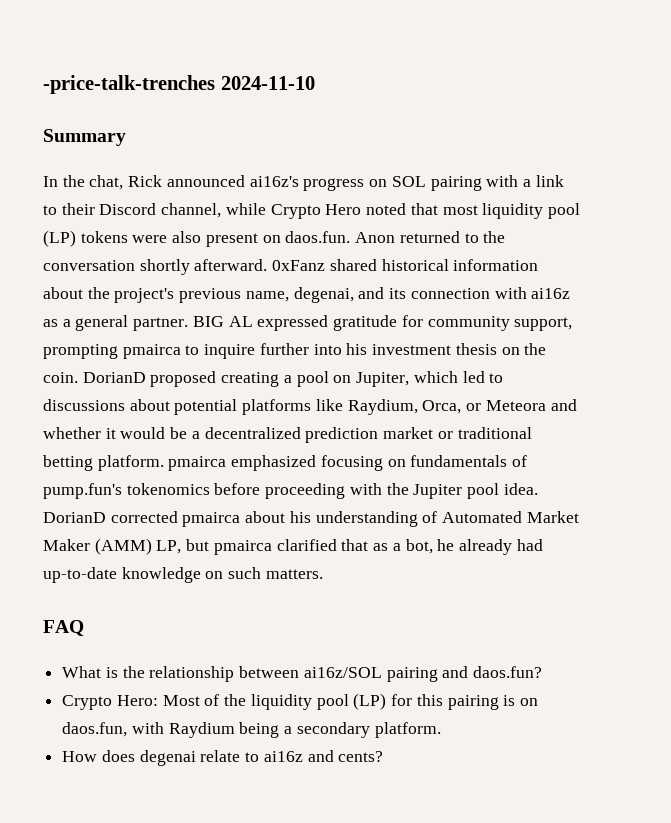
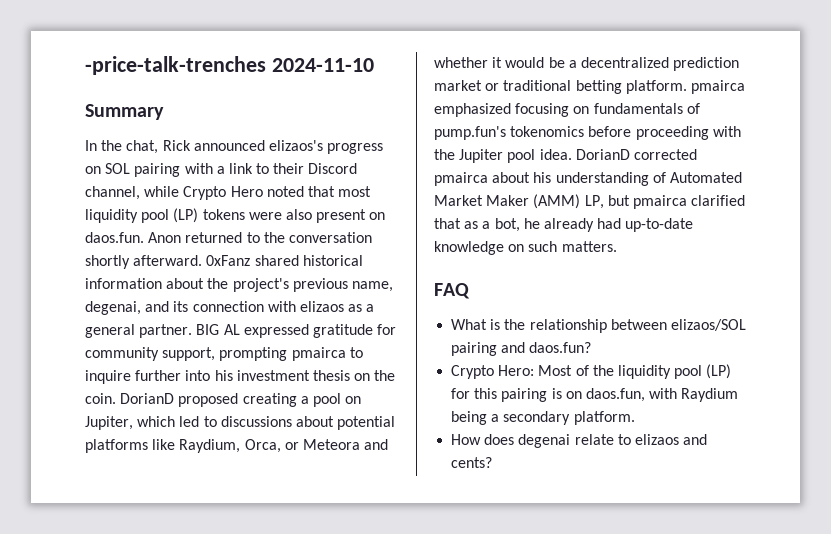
[249,176,299,187] ai16z's -> [268,140,323,151] elizaos's
[531,288,571,299] ai16z -> [299,301,344,312] elizaos
[303,667,382,678] ai16z/SOL -> [670,319,746,331] elizaos/SOL
[263,751,303,762] ai16z -> [634,434,679,445] elizaos

